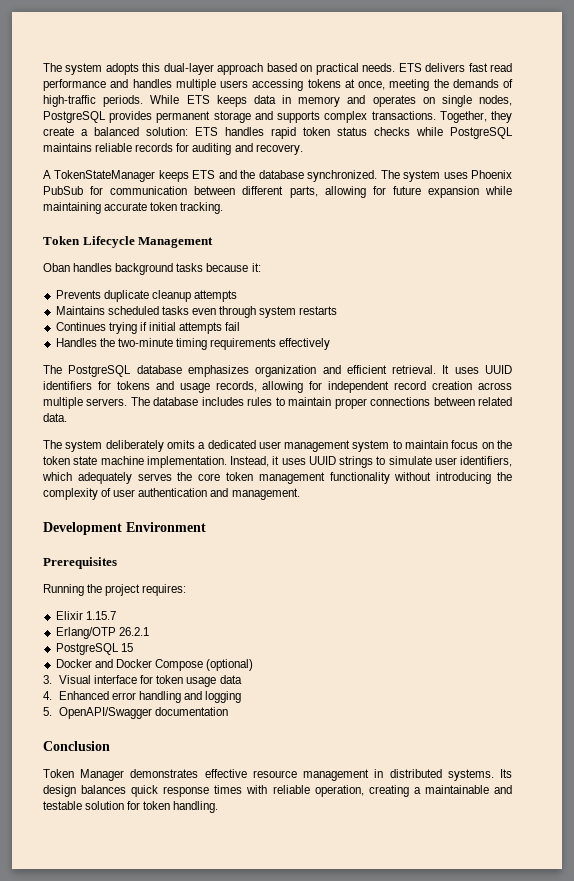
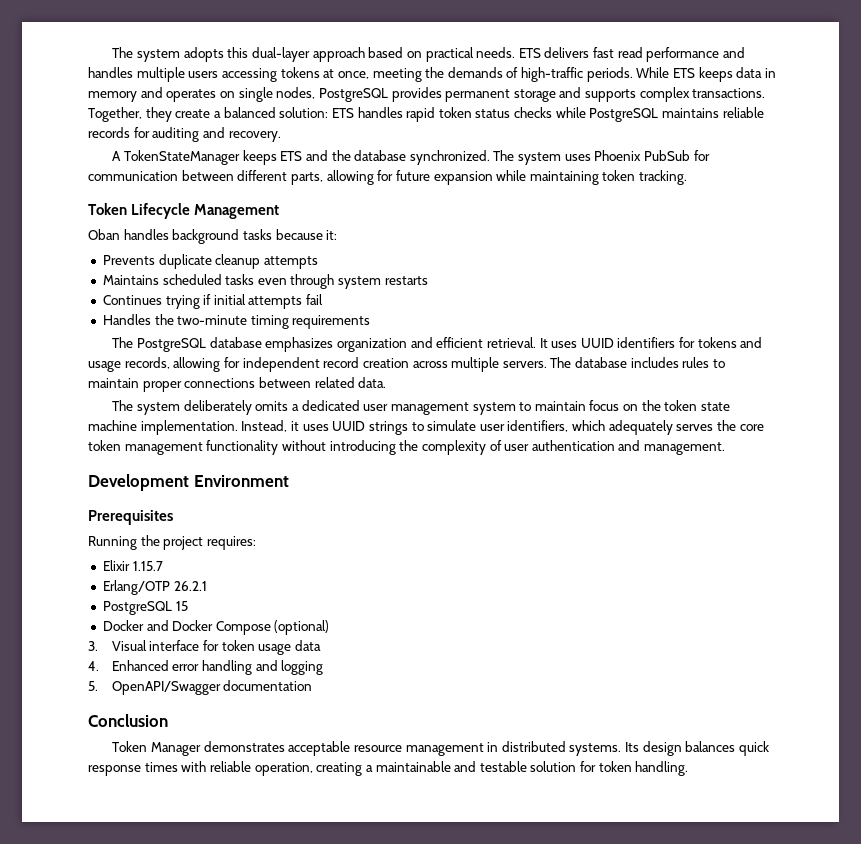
[104,202,148,211] accurate -> (599, 178) none
[279,338,331,350] effectively -> (371, 322) none
[204,769,247,778] effective -> [288,741,351,756] acceptable

